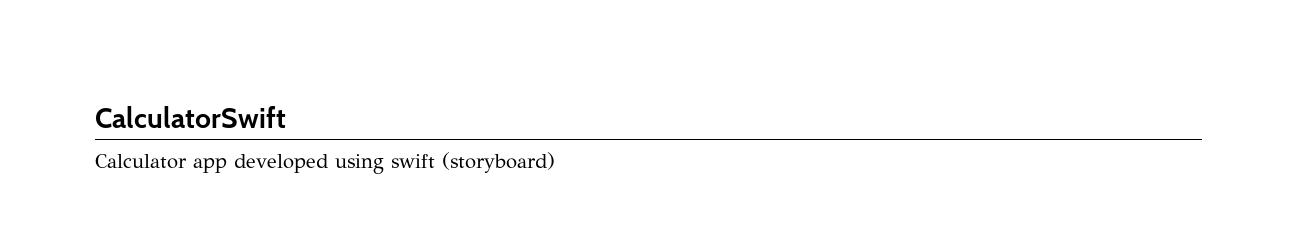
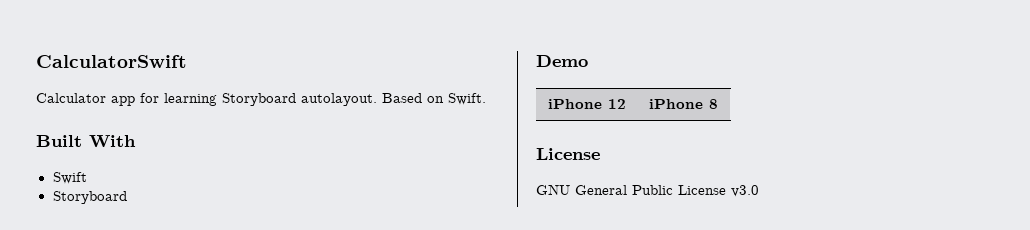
[234,152,555,174] developed using swift (storyboard) -> [140,93,486,106] [36,135,136,148] [52,172,87,184] [52,191,127,204] [536,55,588,67] [547,99,626,109] [648,99,718,109] [536,148,600,160] [536,184,759,197] for learning Storyboard autolayout. Based on Swift. // Built With // Swift // Storyboard // Demo // iPhone 12 | iPhone 8 // License // GNU General Public License v3.0

